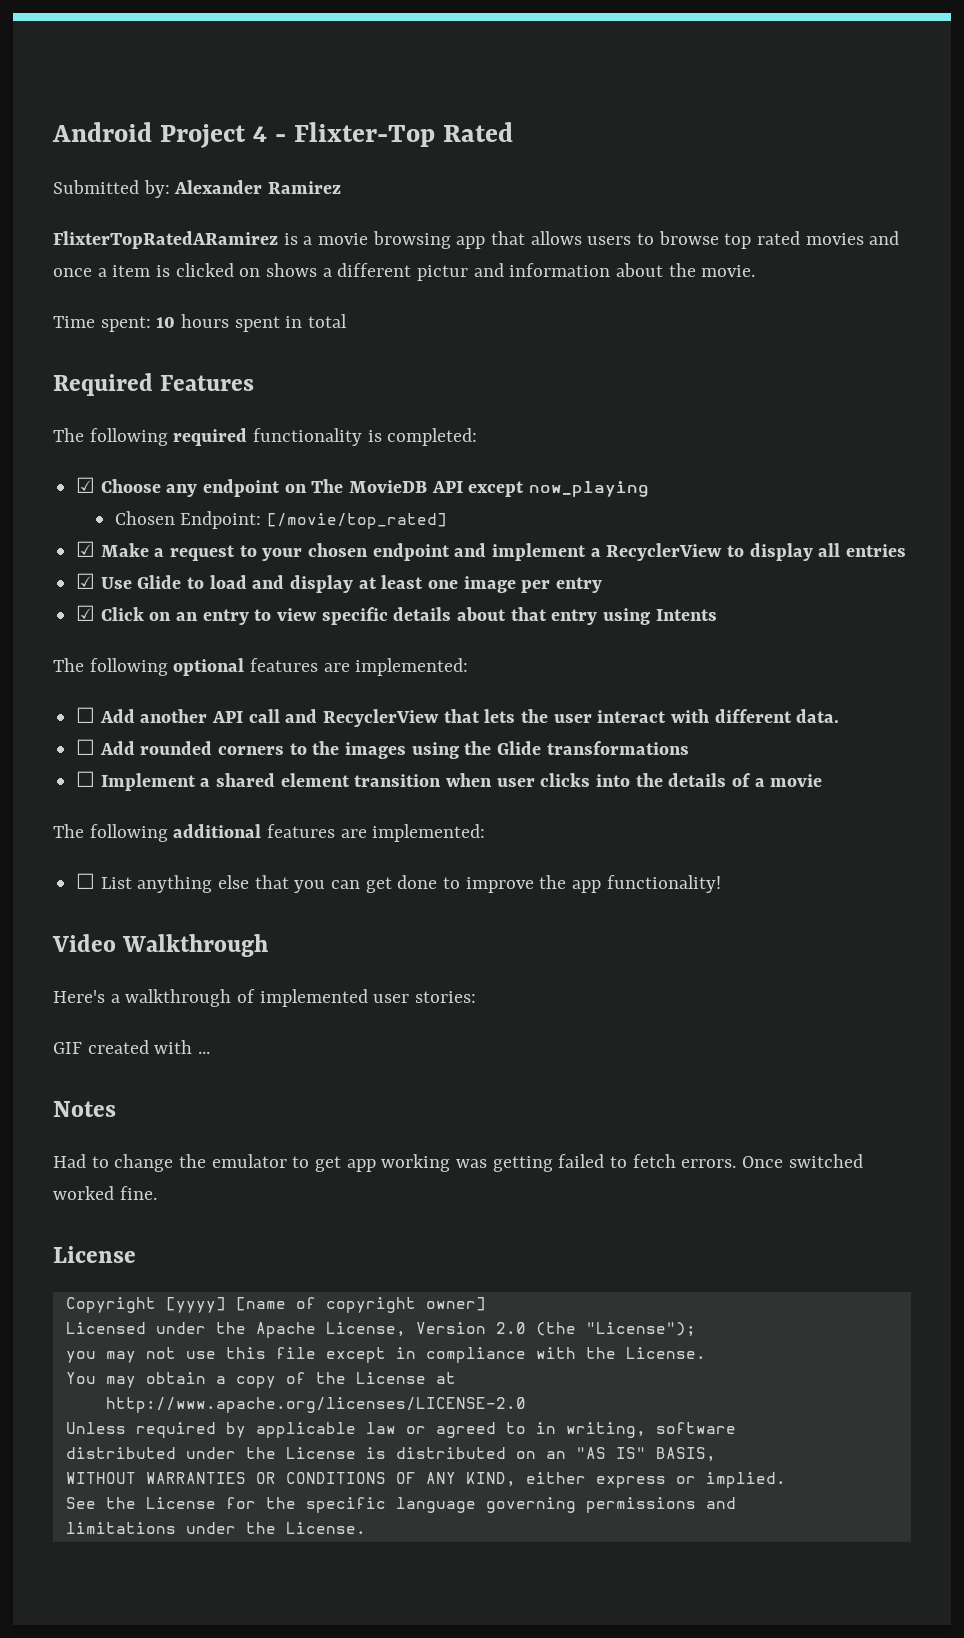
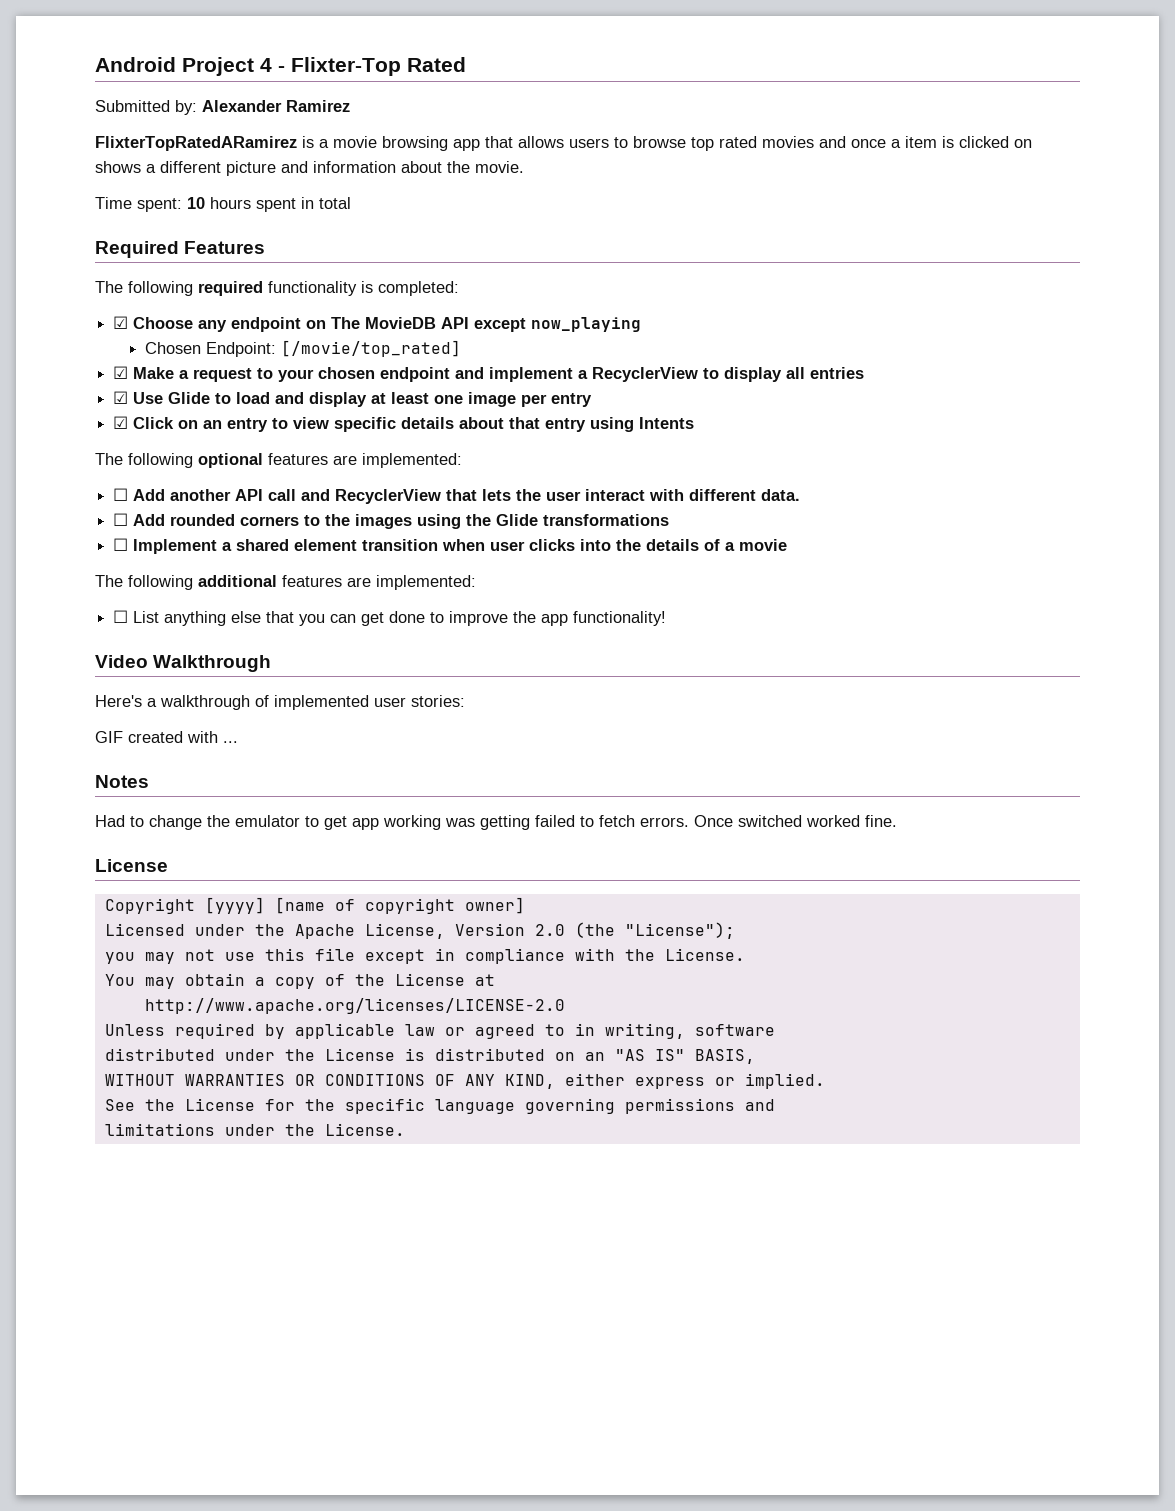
[417,265,469,281] pictur -> [226,161,276,176] picture

